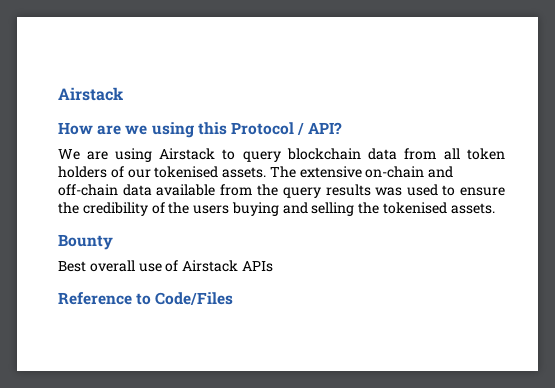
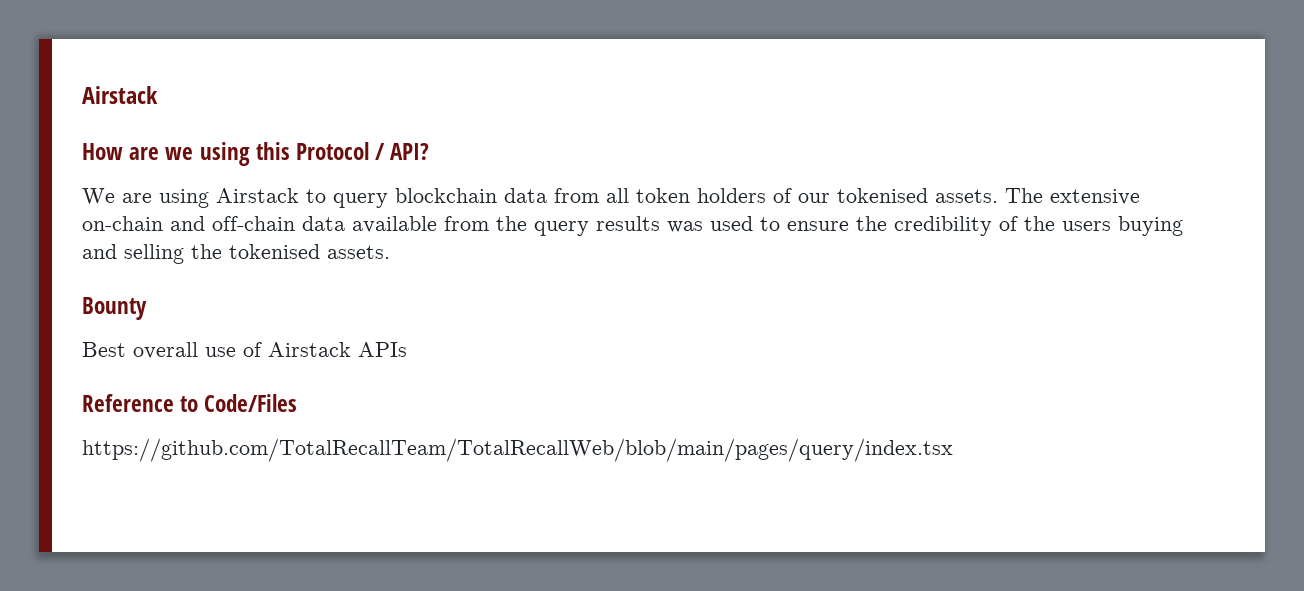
(234, 298) none -> [82,438,953,462] // https://github.com/TotalRecallTeam/TotalRecallWeb/blob/main/pages/query/index.tsx

